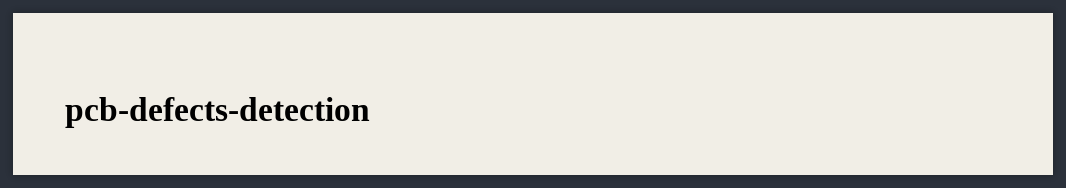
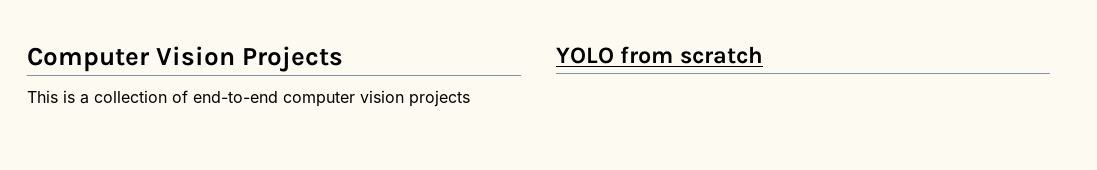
[65,97,370,128] pcb-defects-detection -> [27,46,344,72] [27,90,470,107] [556,46,763,64] Computer Vision Projects // This is a collection of end-to-end computer vision projects // YOLO from scratch

